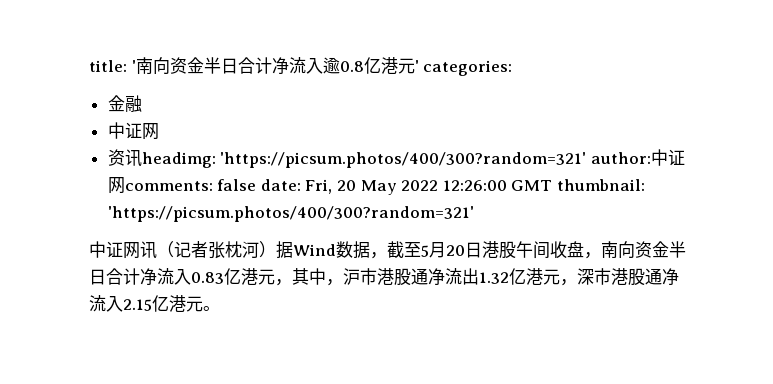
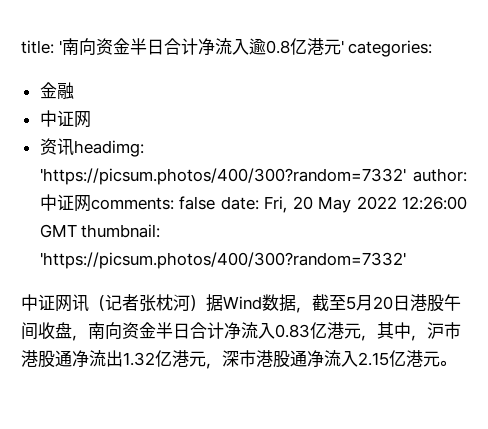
[220,152,587,168] 'https://picsum.photos/400/300?random=321' -> [39,168,406,185] 'https://picsum.photos/400/300?random=7332'
[107,206,474,222] 'https://picsum.photos/400/300?random=321' -> [39,252,406,269] 'https://picsum.photos/400/300?random=7332'

